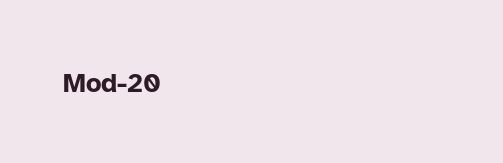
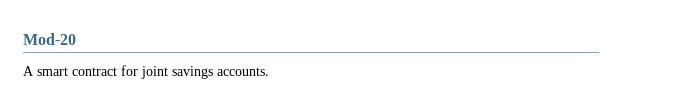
(161, 83) none -> [23,65,269,79] // A smart contract for joint savings accounts.

